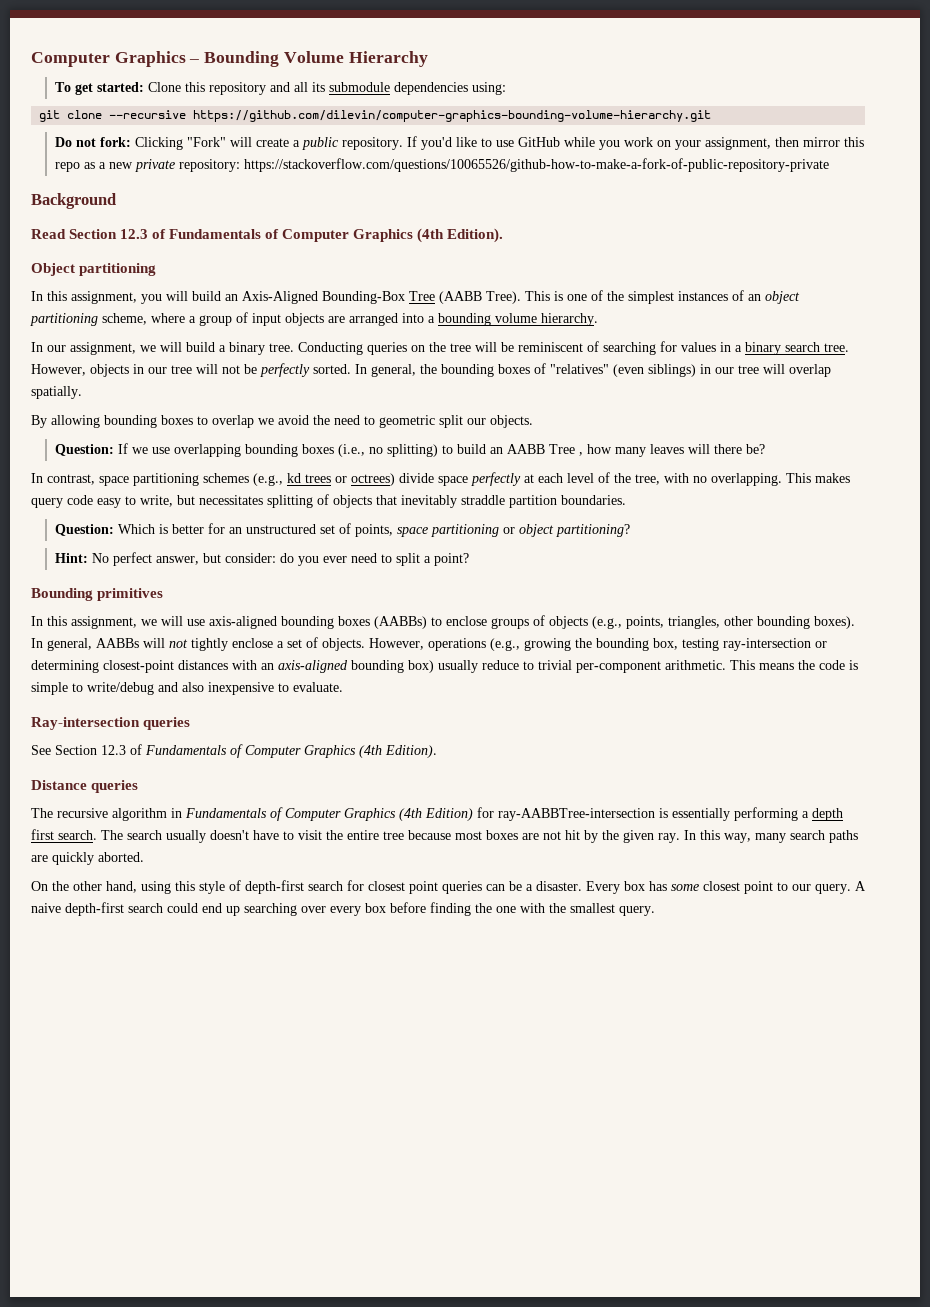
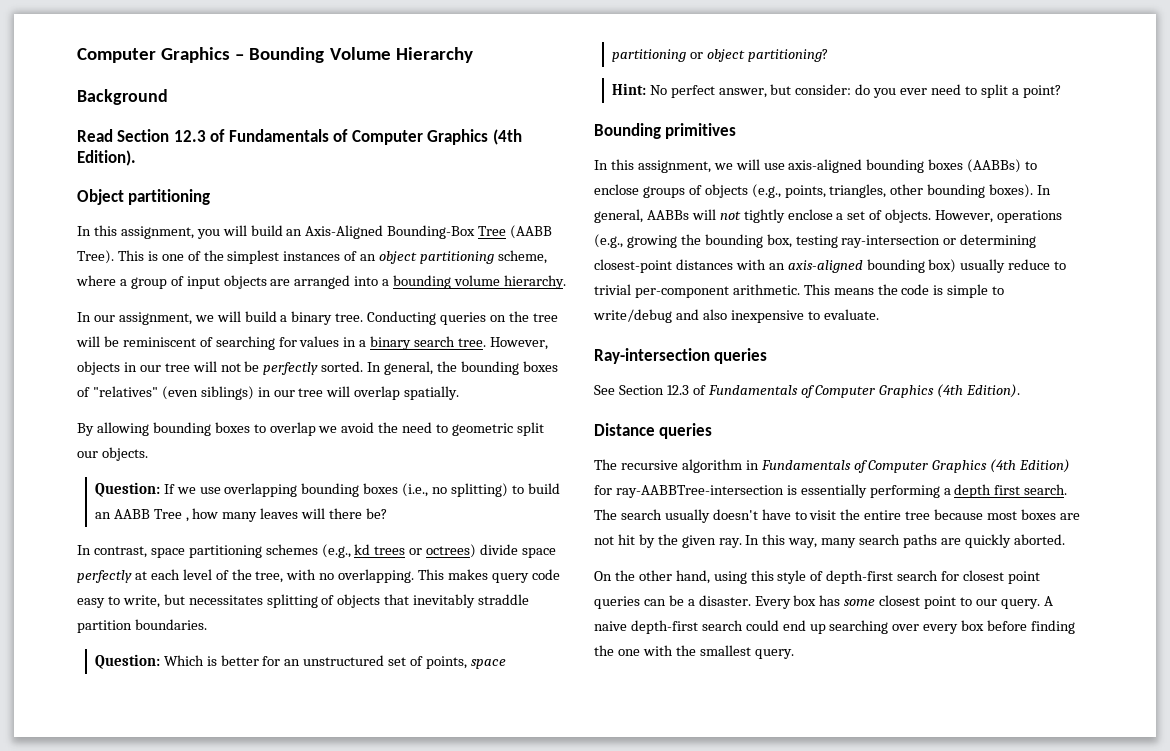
[54,82,506,95] [39,110,712,122] [54,136,864,150] [54,158,829,172] // To get started: Clone this repository and all its submodule dependencies using: // git clone --recursive https://github.com/dilevin/computer-graphics-bounding-volume-hierarchy.git // Do not fork: Clicking "Fork" will create a public repository. If you'd like to use GitHub while you work on your assignment, then mirror this repo as a new private repository: https://stackoverflow.com/questions/10065526/github-how-to-make-a-fork-of-public-repository-private -> (473, 55) none

